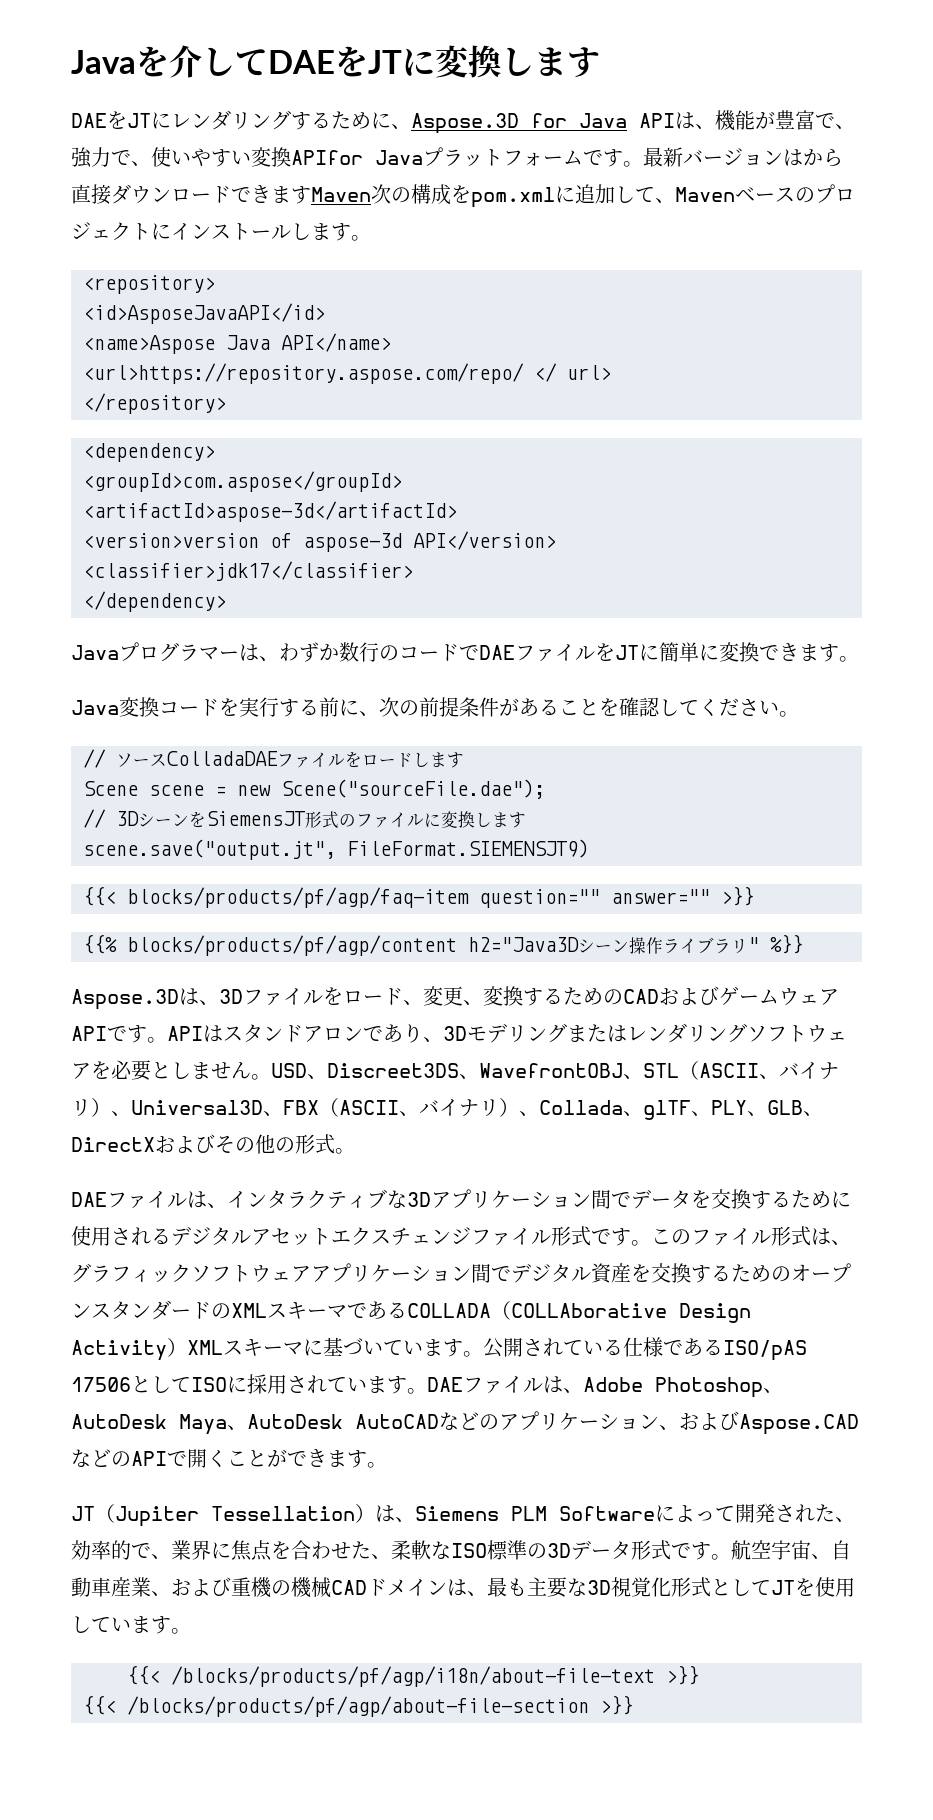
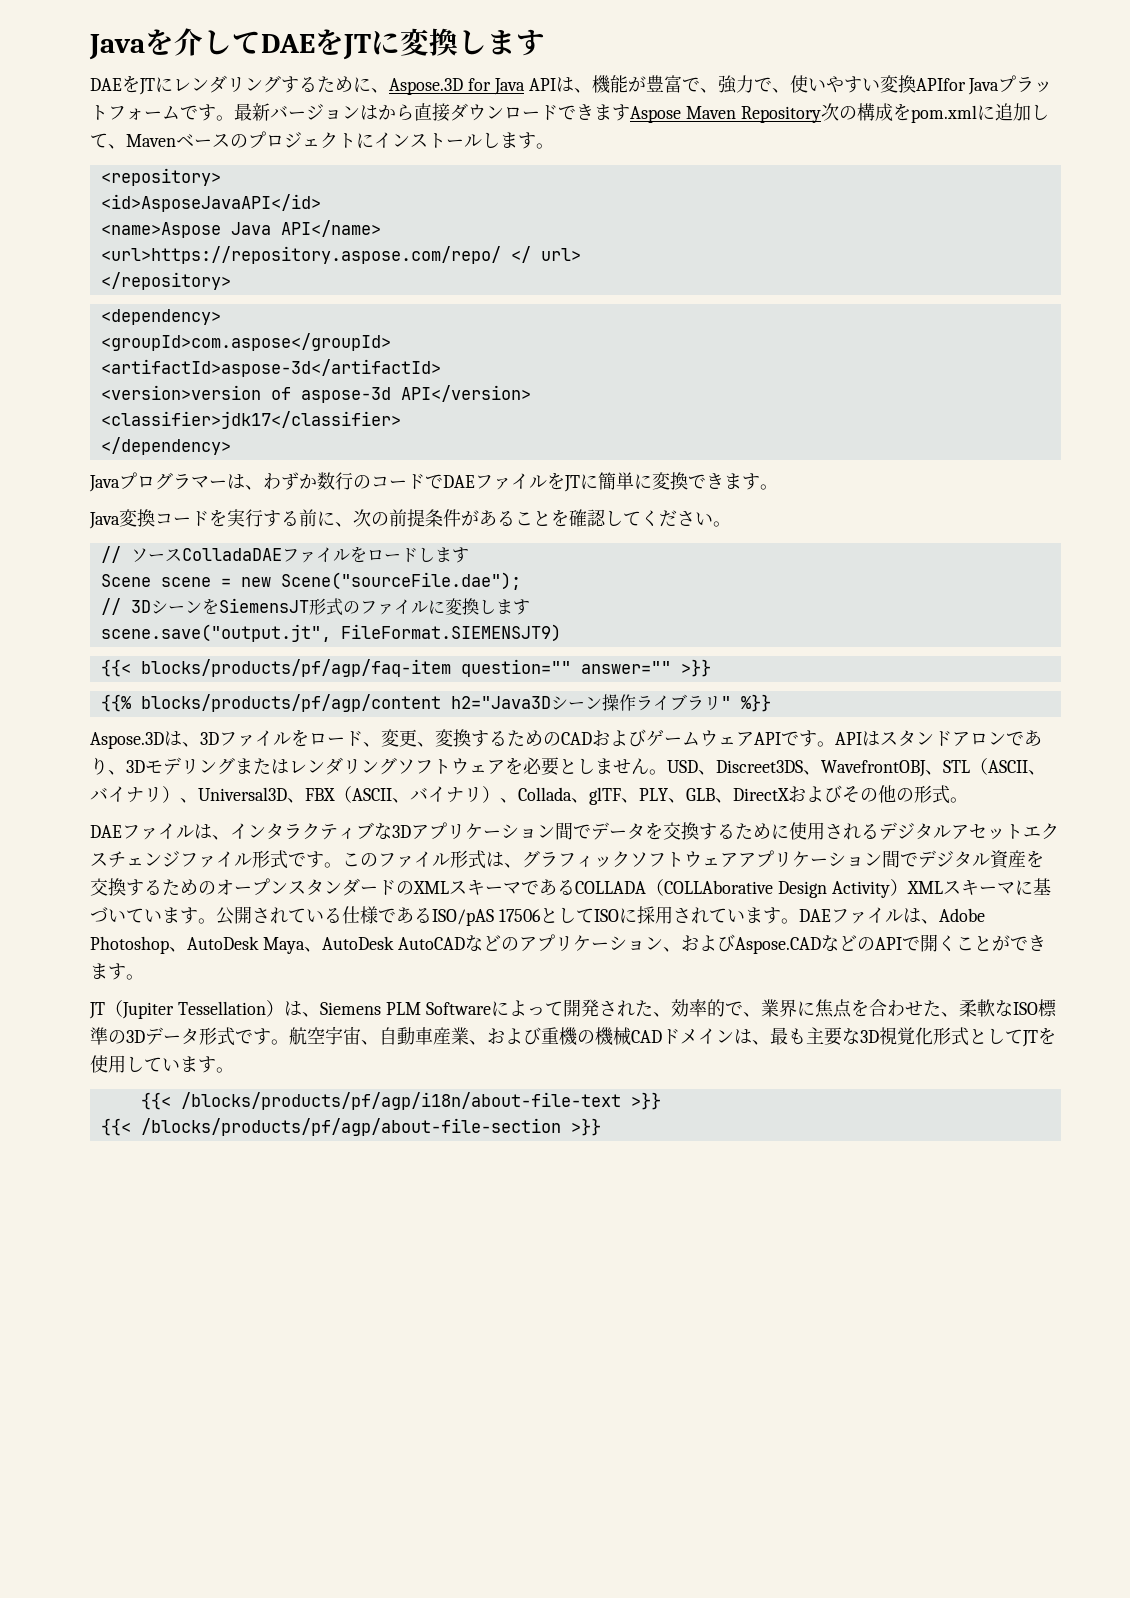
[311,187,371,202] Maven -> [630,106,821,123] Aspose Maven Repository

